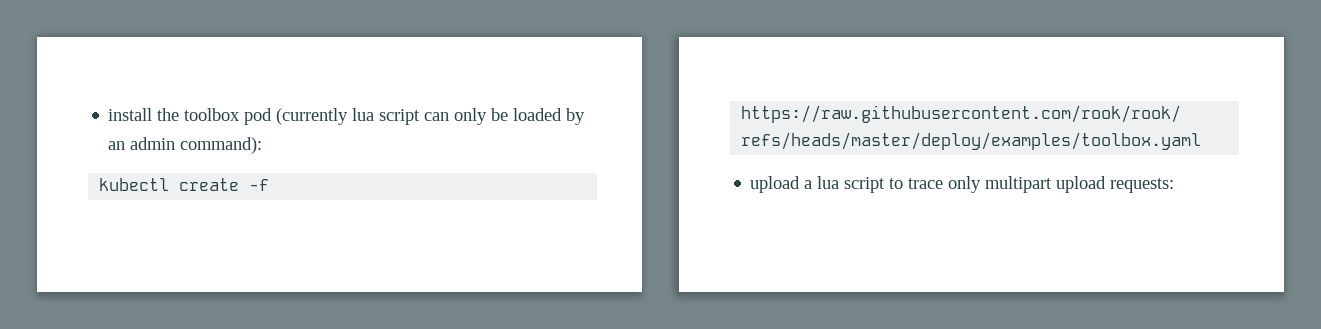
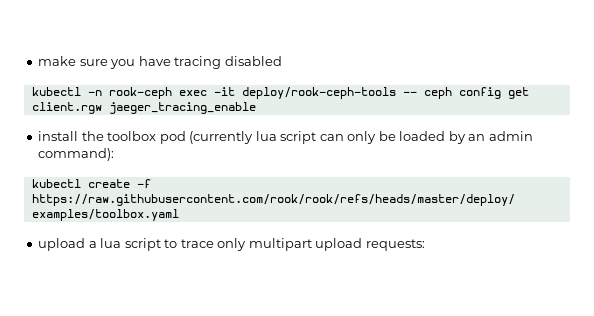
(108, 114) none -> [38,56,282,69] [31,87,529,99] [31,102,256,114] make sure you have tracing disabled // kubectl -n rook-ceph exec -it deploy/rook-ceph-tools -- ceph config get client.rgw jaeger_tracing_enable //

